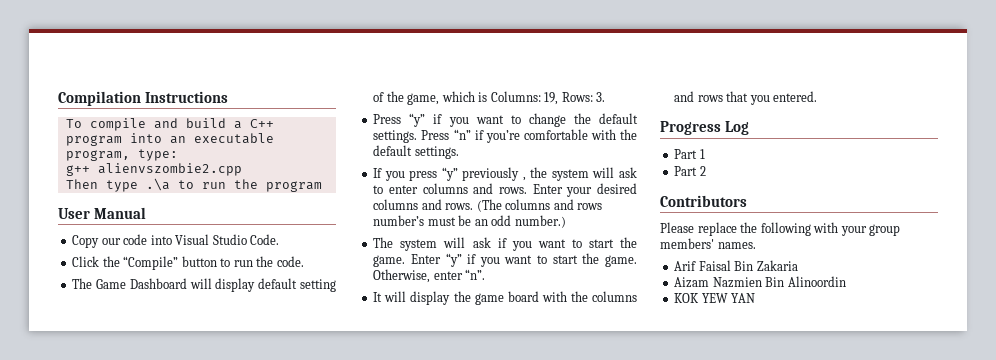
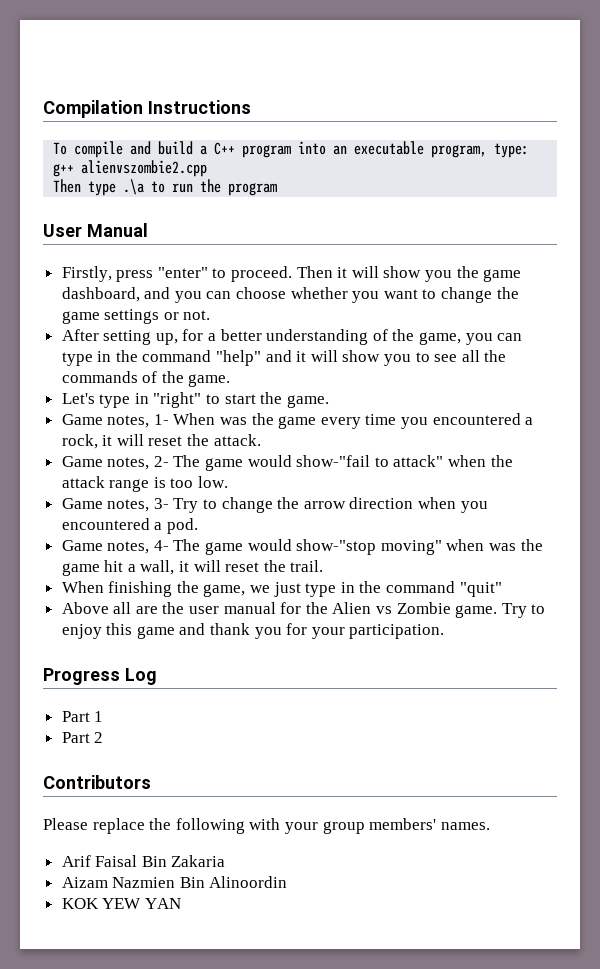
[72,234,280,248] [72,256,304,270] [72,278,336,292] [373,91,606,105] [373,113,443,127] Copy our code into Visual Studio Code. // Click the “Compile” button to run the code. // The Game Dashboard will display default setting of the game, which is Columns: 19, Rows: 3. // Press “y” if -> [61,266,522,282] [61,287,348,303] Firstly, press "enter" to proceed. Then it will show you the game dashboard, and you can choose whether
[599,113,638,124] [373,129,637,143] [373,145,459,159] [373,167,637,181] [373,183,637,197] [373,199,603,212] [373,215,566,228] [373,237,637,251] [373,253,637,267] [373,269,486,283] [373,291,637,305] [674,91,818,105] default settings. Press “n” if you’re comfortable with the default settings. // If you press “y” previously , the system will ask to enter columns and rows. Enter your desired columns and rows. (The columns and rows number’s must be an odd number.) // The system will ask if you want to start the game. Enter “y” if you want to start the game. Otherwise, enter “n”. // It will display the game board with the columns and rows that you entered. -> [61,309,211,324] [61,329,523,345] [61,350,507,366] [61,371,231,387] [61,392,329,408] [61,413,534,429] [61,434,261,449] [61,455,513,471] [61,476,229,492] [61,497,488,513] [61,518,198,534] [61,539,543,555] [61,560,324,576] [61,581,502,597] [61,602,546,618] [61,623,445,639] game settings or not. // After setting up, for a better understanding of the game, you can type in the command "help" and it will show you to see all the commands of the game. // Let's type in "right" to start the game. // Game notes, 1- When was the game every time you encountered a rock, it will reset the attack. // Game notes, 2- The game would show-"fail to attack" when the attack range is too low. // Game notes, 3- Try to change the arrow direction when you encountered a pod. // Game notes, 4- The game would show-"stop moving" when was the game hit a wall, it will reset the trail. // When finishing the game, we just type in the command "quit" // Above all are the user manual for the Alien vs Zombie game. Try to enjoy this game and thank you for your participation.

